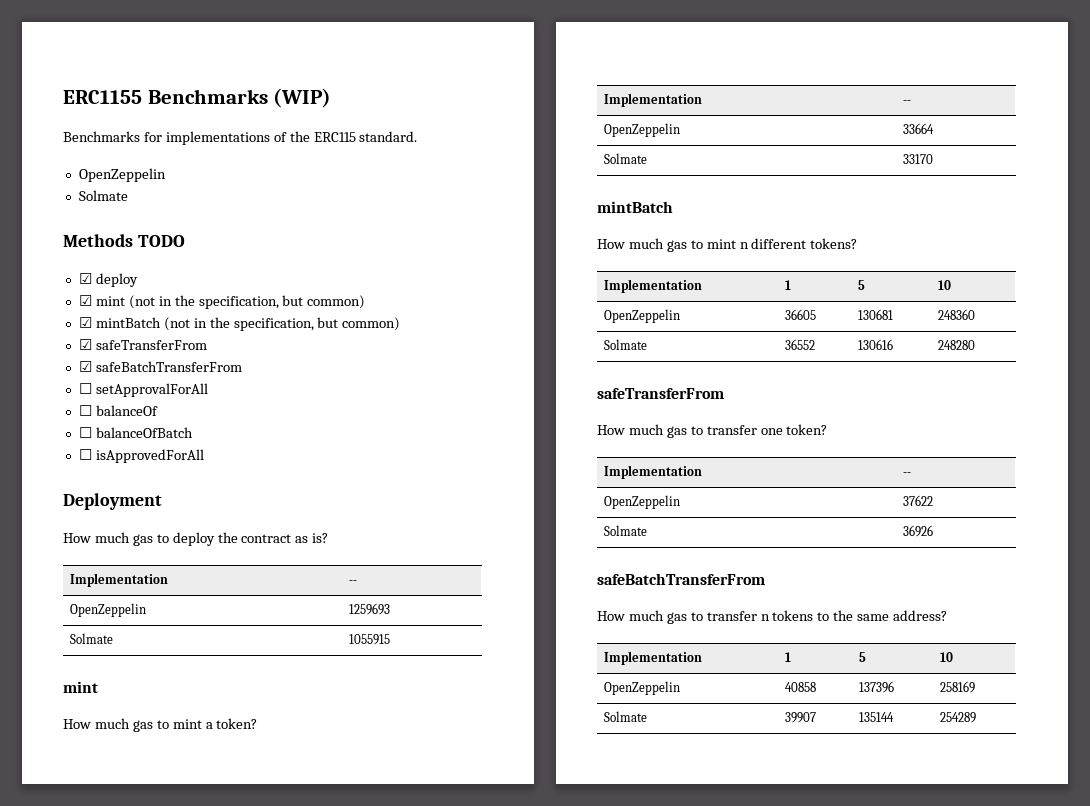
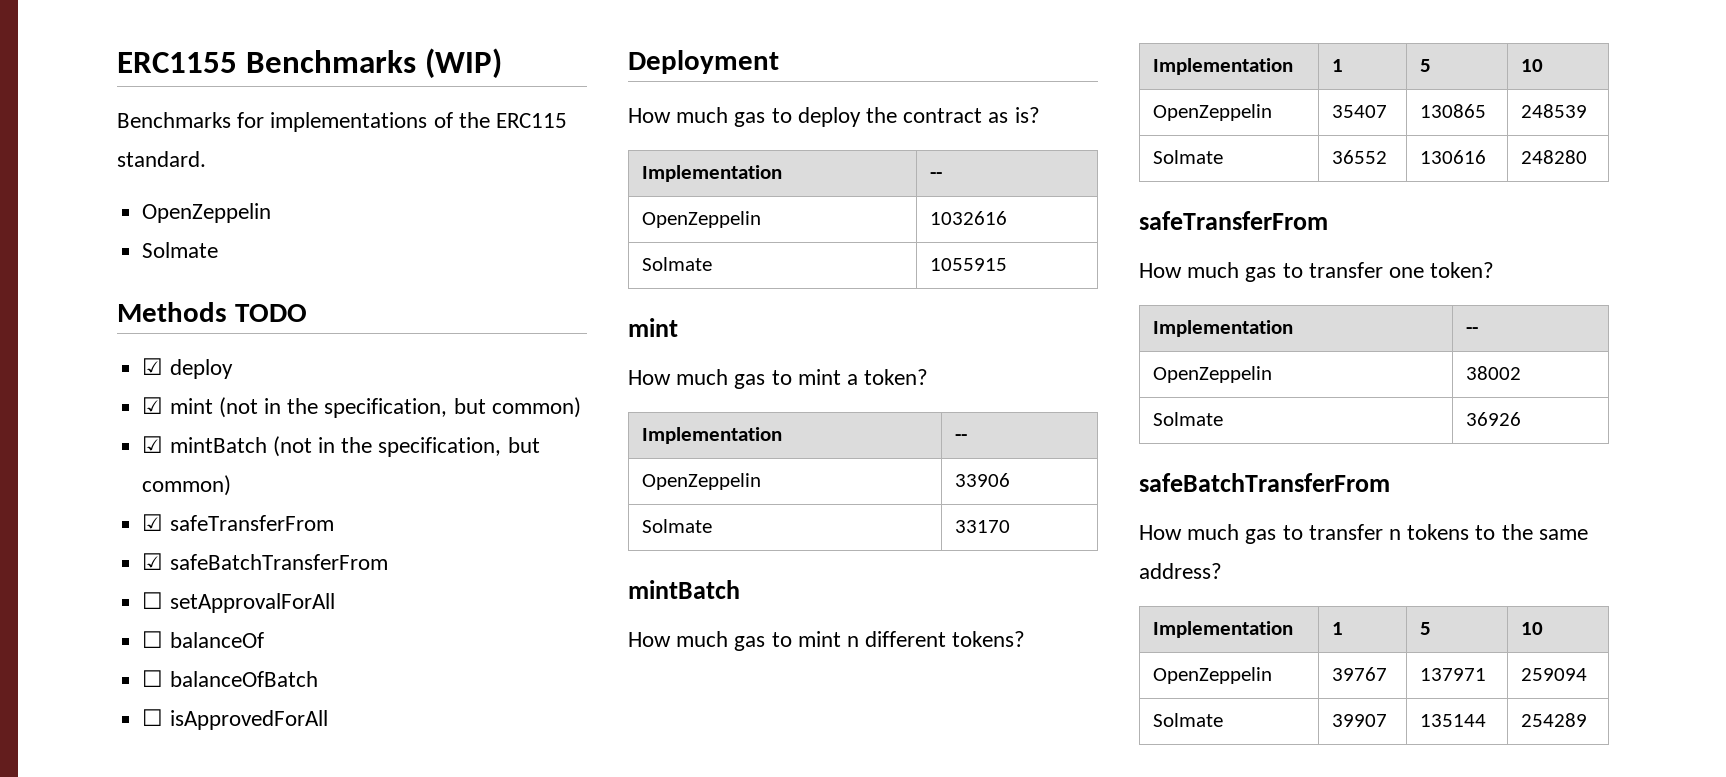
[348,603,390,615] 1259693 -> [929,211,1007,225] 1032616
[902,123,934,134] 33664 -> [954,473,1010,487] 33906
[784,309,816,320] [857,309,893,320] [937,309,975,320] 36605 | 130681 | 248360 -> [1331,105,1387,118] [1419,104,1486,118] [1520,104,1587,118] 35407 | 130865 | 248539
[902,495,933,506] 37622 -> [1465,366,1521,380] 38002
[784,682,816,692] [858,681,894,693] [939,681,975,693] 40858 | 137396 | 258169 -> [1331,667,1387,681] [1419,668,1486,681] [1520,668,1587,681] 39767 | 137971 | 259094

